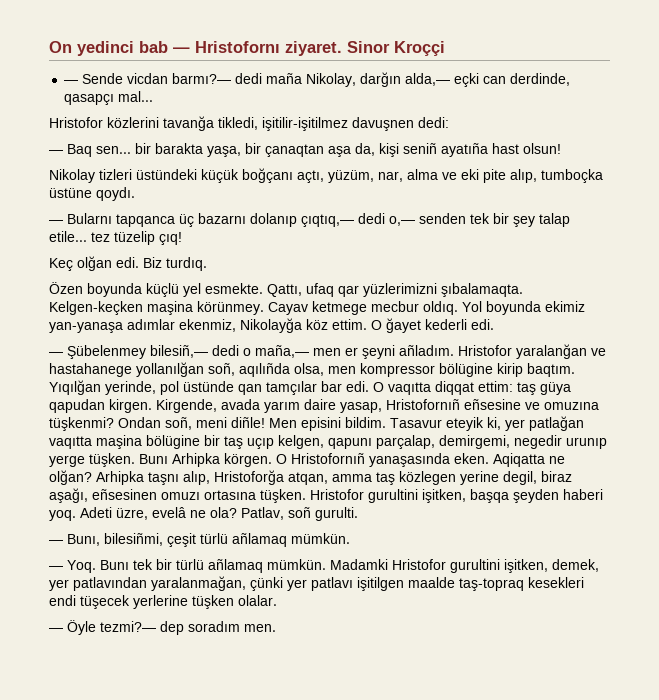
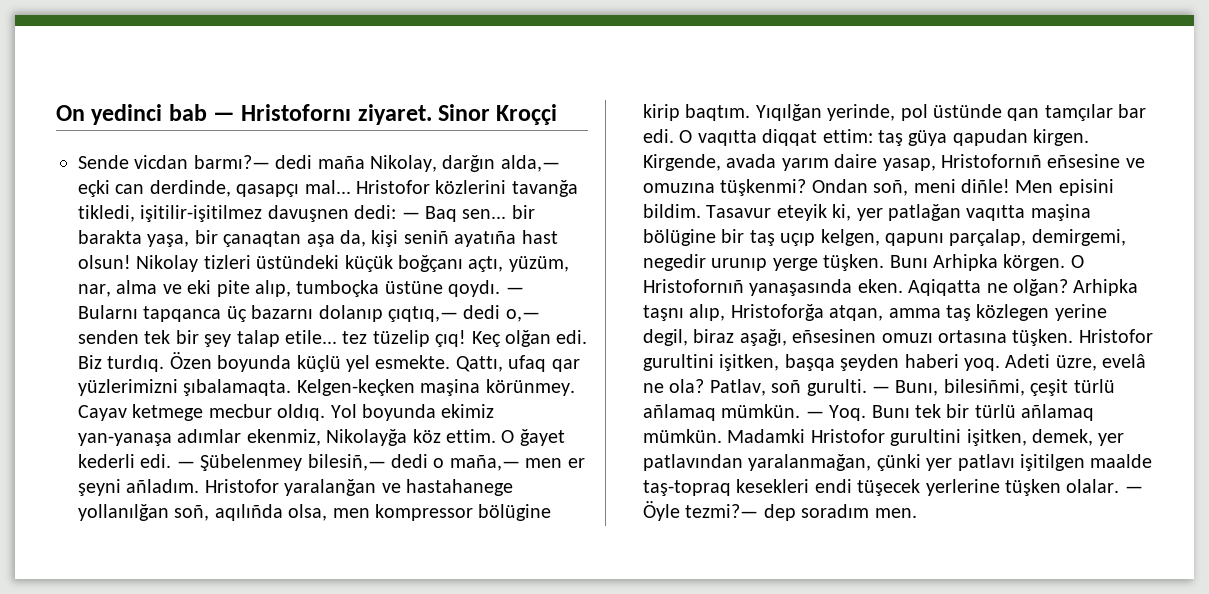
[64,80,79,84] — -> (558, 114) none
(154, 96) // -> (351, 187) none
(449, 122) // -> (397, 212) none
(561, 148) // -> (131, 262) none
(135, 194) // -> (501, 288) none
(182, 238) // -> (467, 338) none
(207, 264) // -> (165, 363) none
(494, 324) // -> (172, 461) none
(358, 514) // -> (867, 387) none
(350, 538) // -> (801, 411) none
(277, 600) // -> (1120, 486) none

